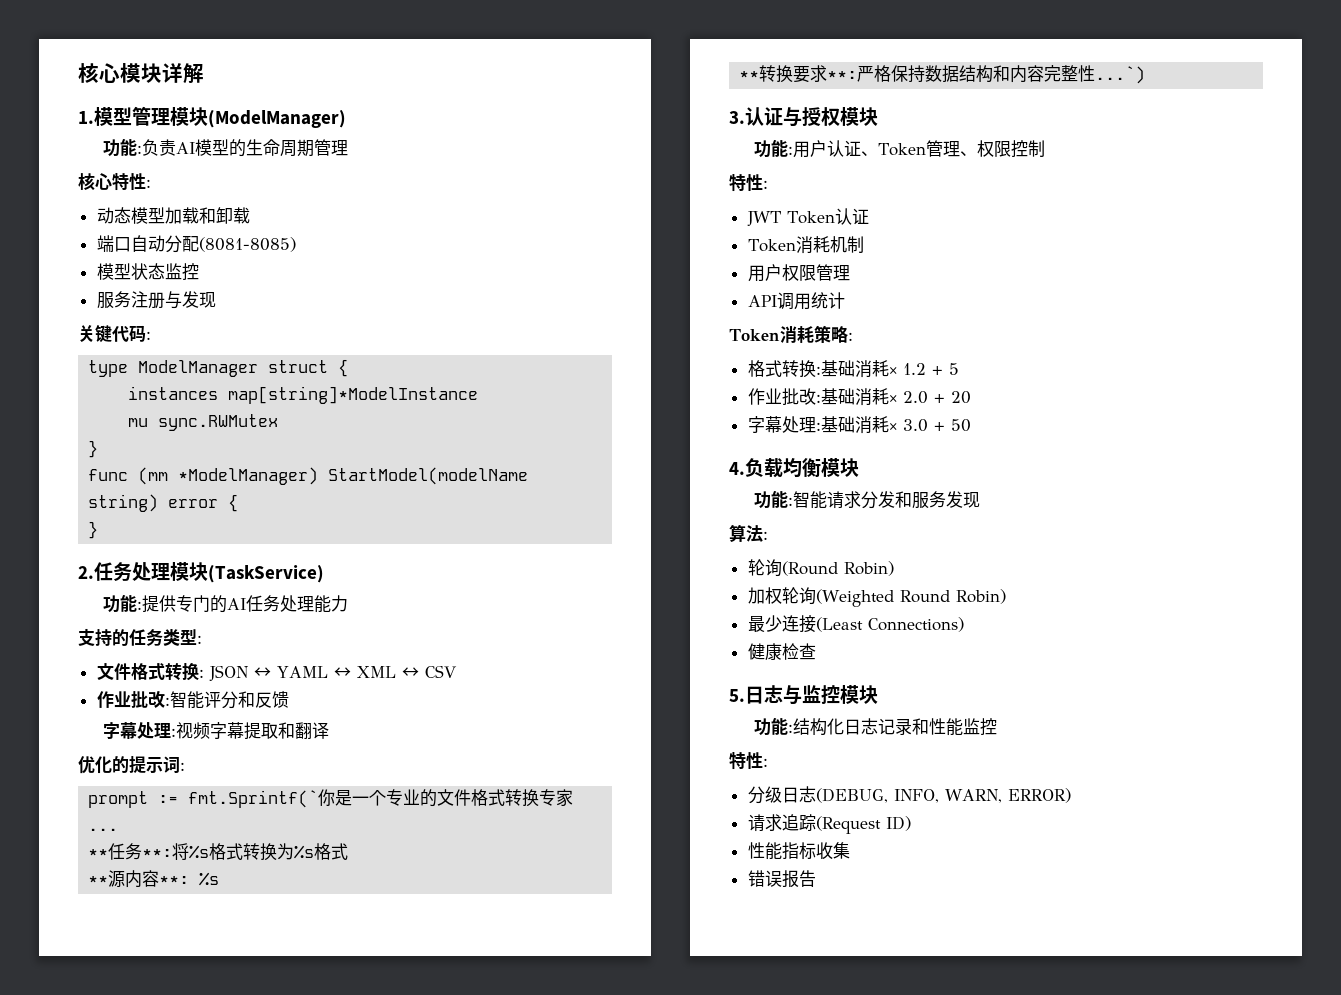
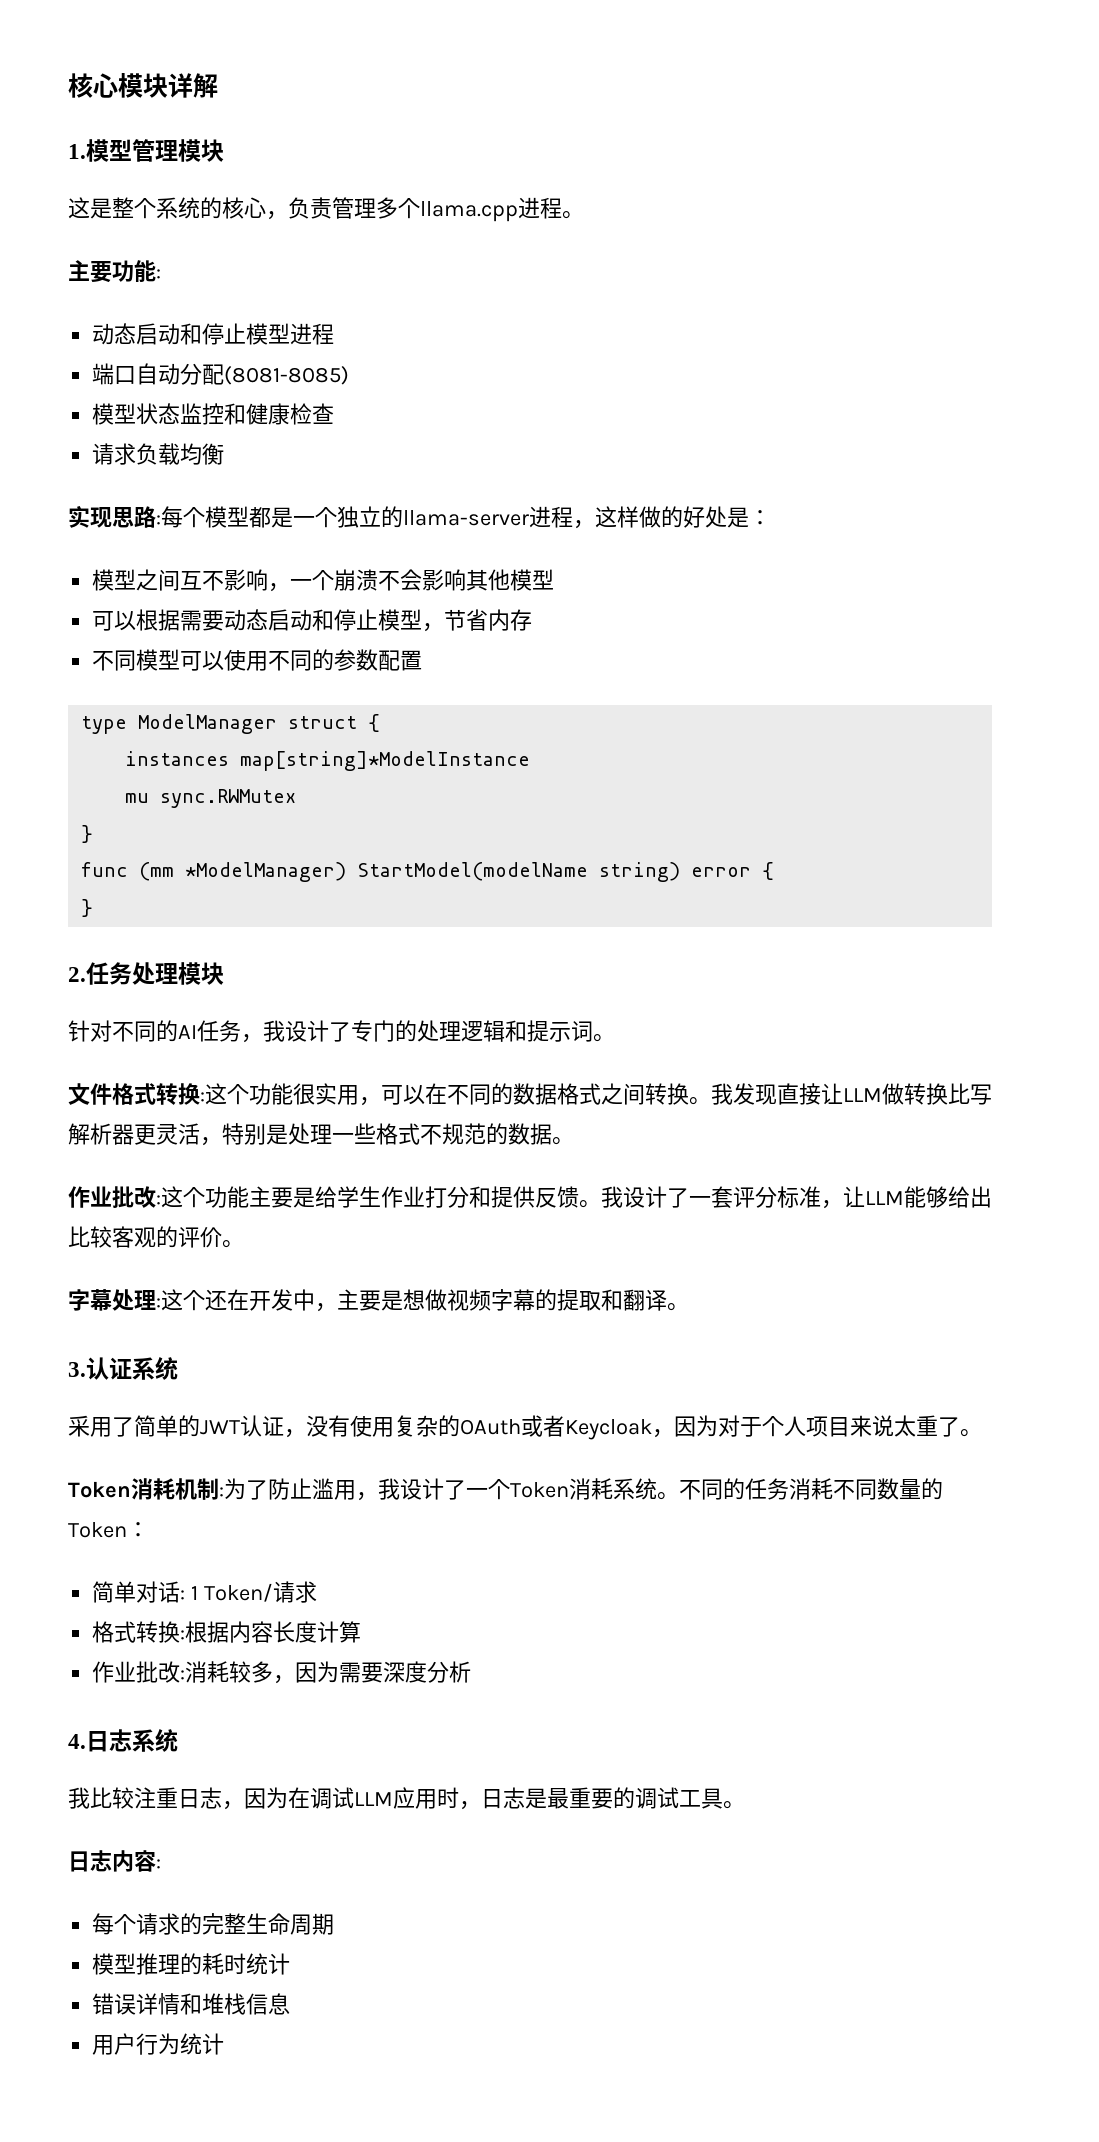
[208,110,346,128] [103,138,349,157] [78,173,151,191] [96,207,250,224] (ModelManager) // 功能:负责AI模型的生命周期管理 // 核心特性: // 动态模型加载和卸载 -> [68,197,584,222] [68,260,161,283] [92,323,335,345] // 这是整个系统的核心，负责管理多个llama.cpp进程。 // 主要功能: // 动态启动和停止模型进程
[96,291,216,309] [78,325,151,343] // 服务注册与发现 // 关键代码: -> [224,403,335,425] [92,443,225,465] [68,505,771,529] [92,569,555,592] [92,609,533,632] [92,649,423,671] 和健康检查 // 请求负载均衡 // 实现思路:每个模型都是一个独立的llama-server进程，这样做的好处是： // 模型之间互不影响，一个崩溃不会影响其他模型 // 可以根据需要动态启动和停止模型，节省内存 // 不同模型可以使用不同的参数配置
[208,565,324,583] [103,594,349,613] [78,628,202,647] [96,663,457,681] [96,690,289,709] [103,722,177,739] (TaskService) // 功能:提供专门的AI任务处理能力 // 支持的任务类型: // 文件格式转换: JSON ↔ YAML ↔ XML ↔ CSV // 作业批改:智能评分和反馈 // 字幕处理: -> [68,1020,615,1043] [68,1083,992,1106] [68,1123,574,1146] [68,1186,992,1209] [68,1226,244,1248] [68,1289,447,1312] // 针对不同的AI任务，我设计了专门的处理逻辑和提示词。 // 文件格式转换:这个功能很实用，可以在不同的数据格式之间转换。我发现直接让LLM做转换比写解析器更灵活，特别是处理一些格式不规范的数据。 // 作业批改:这个功能主要是给学生作业打分和提供反馈。我设计了一套评分标准，让LLM能够给出比较客观的评价。 // 字幕处理:这个还在开发中，主要是想做
(245, 730) none -> [535,1289,557,1311] 的
[78,756,185,774] [88,789,574,808] [88,828,119,831] [88,843,349,861] [88,870,220,888] [739,65,1146,84] [729,107,878,127] [754,139,1046,158] [729,174,768,192] [746,208,869,226] [747,236,864,254] [747,264,850,282] [747,292,845,310] [729,325,853,343] [747,360,959,378] [747,388,971,406] [747,416,971,434] [729,458,859,478] [754,490,981,509] [729,524,768,542] [747,559,894,577] [747,587,1006,607] [747,615,964,633] [747,643,816,661] [729,685,878,705] [754,717,998,736] [729,752,768,770] [747,786,1071,804] [747,814,911,834] [747,842,850,860] [747,870,816,888] // 优化的提示词: // prompt := fmt.Sprintf(`你是一个专业的文件格式转换专家... // **任务**:将%s格式转换为%s格式 // **源内容**: %s // **转换要求**:严格保持数据结构和内容完整性...`) // 3.认证与授权模块 // 功能:用户认证、Token管理、权限控制 // 特性: // JWT Token认证 // Token消耗机制 // 用户权限管理 // API调用统计 // Token消耗策略: // 格式转换:基础消耗× 1.2 + 5 // 作业批改:基础消耗× 2.0 + 20 // 字幕处理:基础消耗× 3.0 + 50 // 4.负载均衡模块 // 功能:智能请求分发和服务发现 // 算法: // 轮询(Round Robin) // 加权轮询(Weighted Round Robin) // 最少连接(Least Connections) // 健康检查 // 5.日志与监控模块 // 功能:结构化日志记录和性能监控 // 特性: // 分级日志(DEBUG, INFO, WARN, ERROR) // 请求追踪(Request ID) // 性能指标收集 // 错误报告 -> [667,1303,689,1311] [68,1357,178,1380] [68,1415,982,1440] [68,1478,943,1501] [68,1522,149,1538] [92,1581,318,1603] [92,1621,362,1643] [92,1661,472,1684] [68,1729,178,1752] [68,1787,745,1810] [68,1850,161,1872] [92,1913,335,1935] [92,1953,291,1975] [92,1993,291,2015] [92,2033,225,2055] 。 // 3.认证系统 // 采用了简单的JWT认证，没有使用复杂的OAuth或者Keycloak，因为对于个人项目来说太重了。 // Token消耗机制:为了防止滥用，我设计了一个Token消耗系统。不同的任务消耗不同数量的Token： // 简单对话: 1 Token/请求 // 格式转换:根据内容长度计算 // 作业批改:消耗较多，因为需要深度分析 // 4.日志系统 // 我比较注重日志，因为在调试LLM应用时，日志是最重要的调试工具。 // 日志内容: // 每个请求的完整生命周期 // 模型推理的耗时统计 // 错误详情和堆栈信息 // 用户行为统计

